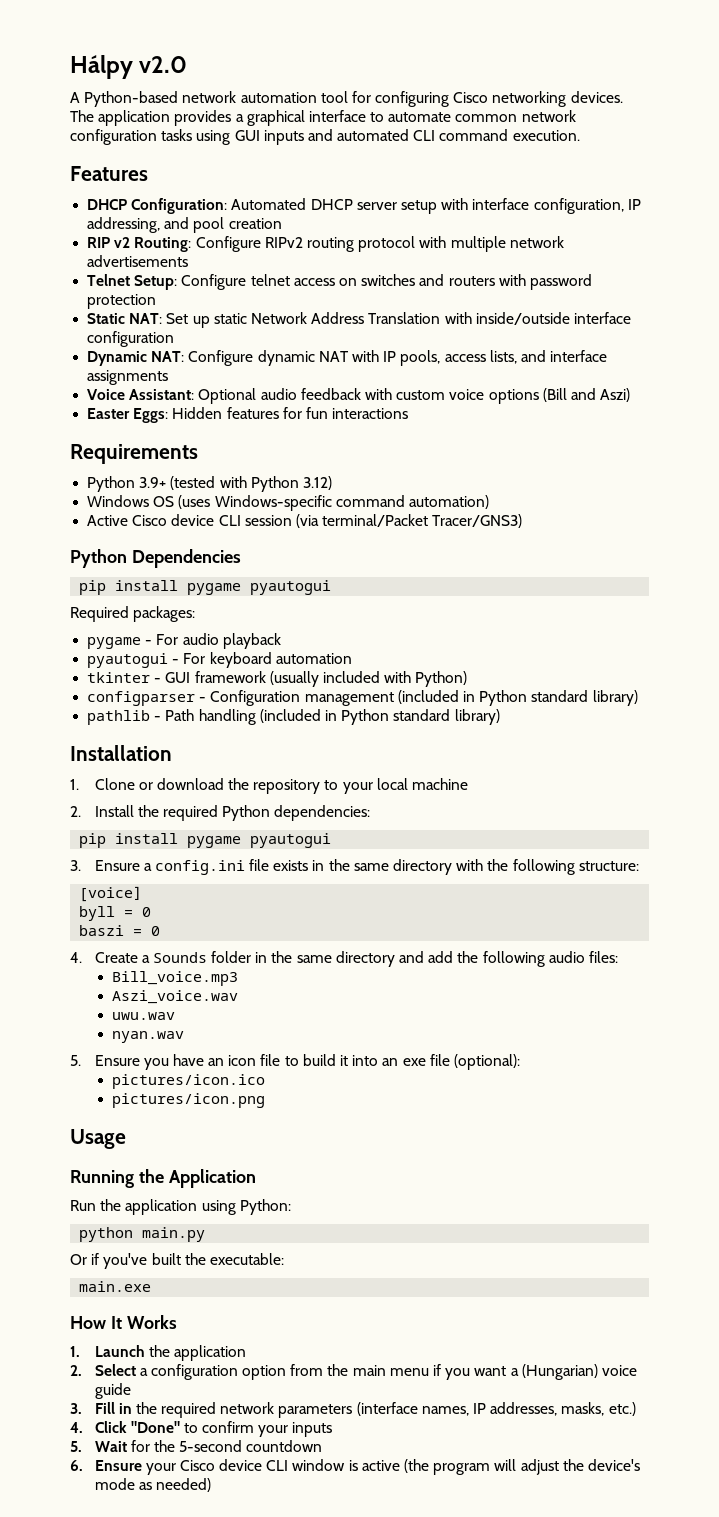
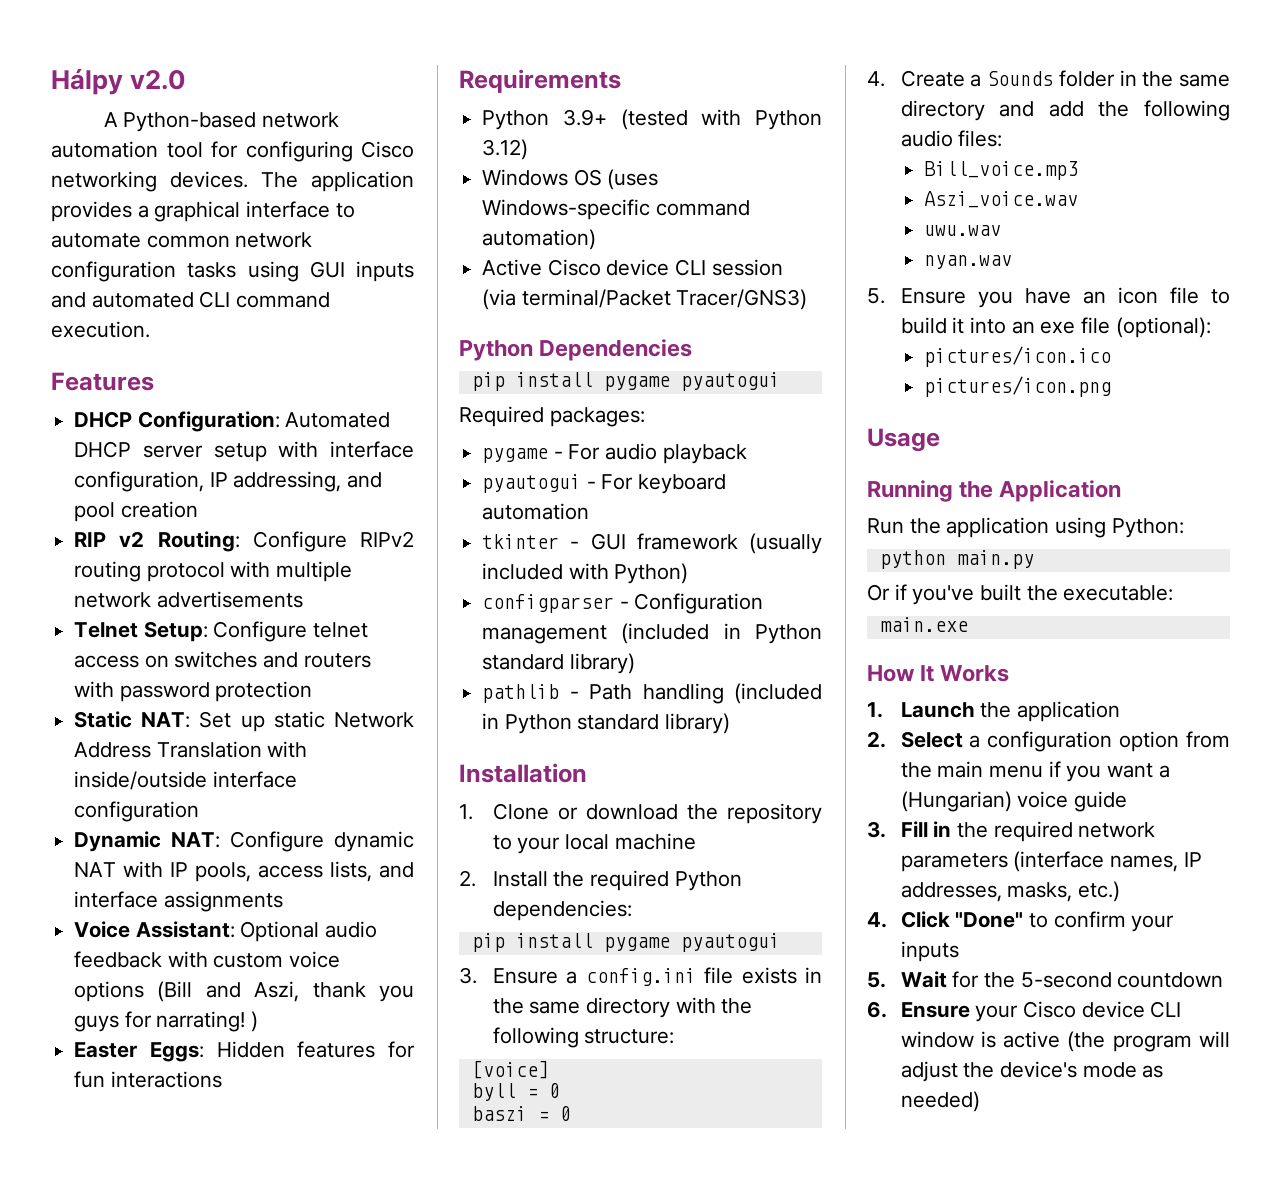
[600,388,631,402] Aszi) -> [254,981,414,1002] [74,1011,259,1032] Aszi, thank you guys for narrating! )

